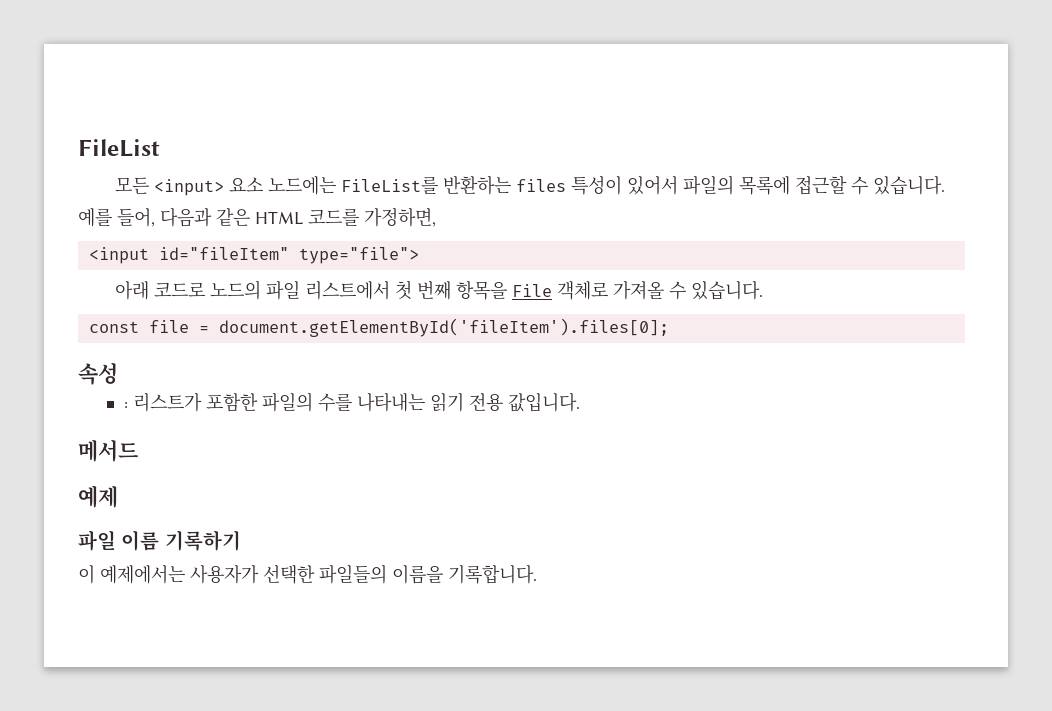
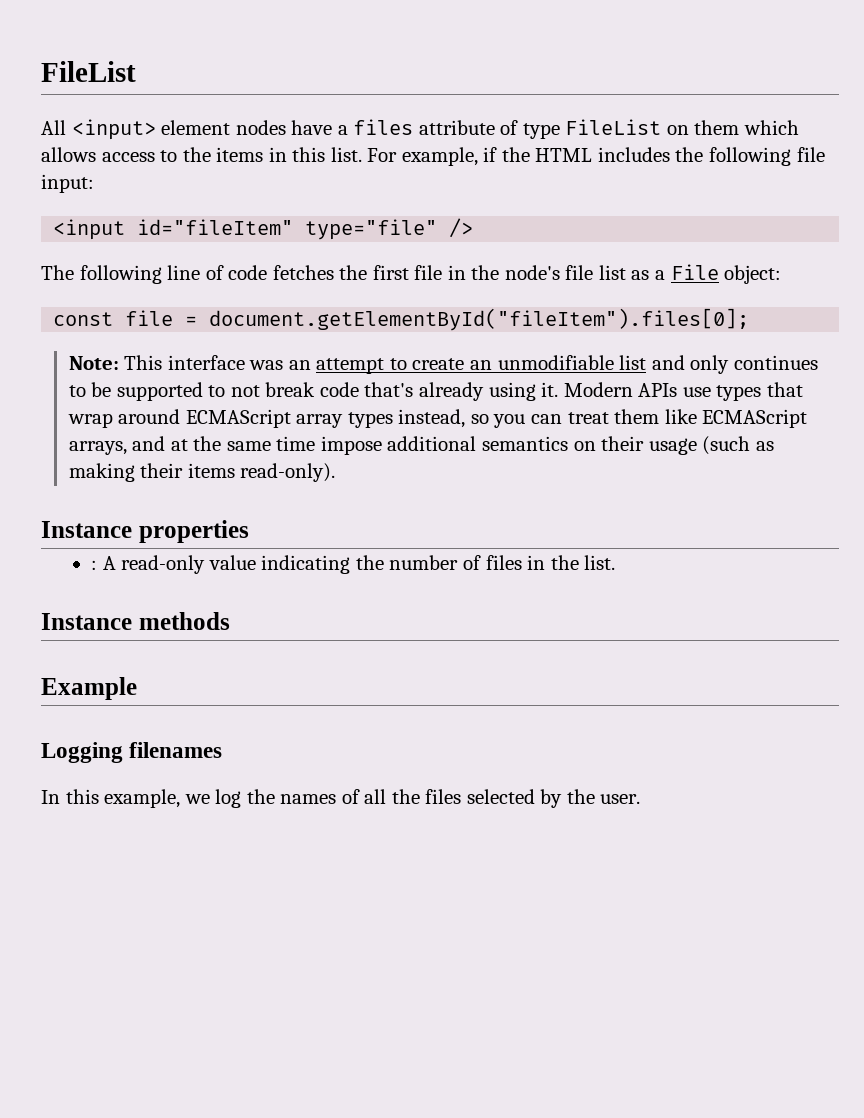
[115,175,946,196] [78,207,436,227] [88,247,419,264] [115,280,764,300] [88,318,669,337] [78,362,118,385] [123,392,580,412] [78,440,138,462] [78,485,118,508] [78,530,241,551] [78,564,537,584] 모든 <input> 요소 노드에는 FileList를 반환하는 files 특성이 있어서 파일의 목록에 접근할 수 있습니다. 예를 들어, 다음과 같은 HTML 코드를 가정하면, // <input id="fileItem" type="file"> // 아래 코드로 노드의 파일 리스트에서 첫 번째 항목을 File 객체로 가져올 수 있습니다. // const file = document.getElementById('fileItem').files[0]; // 속성 // : 리스트가 포함한 파일의 수를 나타내는 읽기 전용 값입니다. // 메서드 // 예제 // 파일 이름 기록하기 // 이 예제에서는 사용자가 선택한 파일들의 이름을 기록합니다. -> [41,119,799,140] [41,147,825,166] [41,174,94,193] [53,218,474,240] [41,264,782,284] [53,308,750,331] [68,355,818,374] [68,382,803,401] [67,409,808,428] [68,436,774,455] [68,463,336,482] [41,520,249,543] [91,555,616,574] [41,612,230,630] [41,677,137,700] [41,742,223,763] [41,789,641,808] All <input> element nodes have a files attribute of type FileList on them which allows access to the items in this list. For example, if the HTML includes the following file input: // <input id="fileItem" type="file" /> // The following line of code fetches the first file in the node's file list as a File object: // const file = document.getElementById("fileItem").files[0]; // Note: This interface was an attempt to create an unmodifiable list and only continues to be supported to not break code that's already using it. Modern APIs use types that wrap around ECMAScript array types instead, so you can treat them like ECMAScript arrays, and at the same time impose additional semantics on their usage (such as making their items read-only). // Instance properties // : A read-only value indicating the number of files in the list. // Instance methods // Example // Logging filenames // In this example, we log the names of all the files selected by the user.

